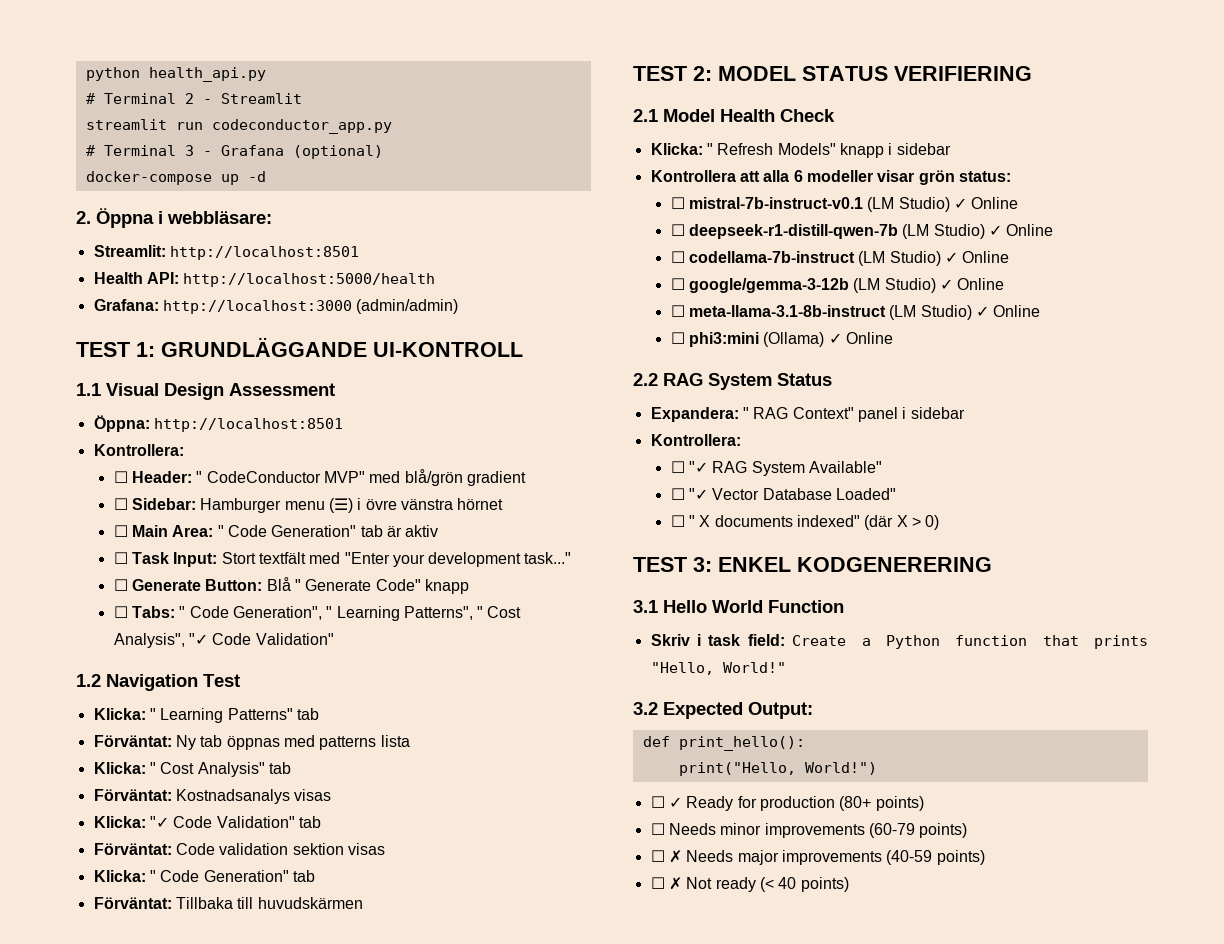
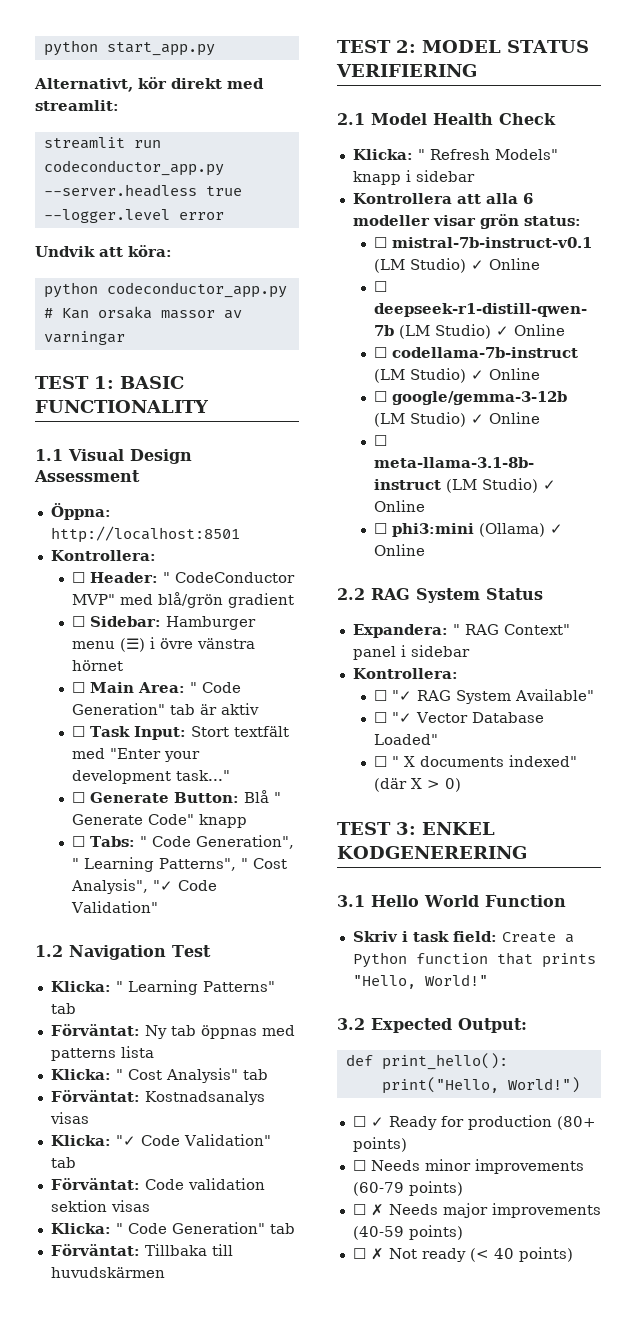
[85,67,266,82] [85,93,302,104] [85,119,392,134] [85,145,383,159] [85,171,266,185] [76,208,272,228] [93,245,359,260] [93,272,436,287] [93,299,459,314] python health_api.py // # Terminal 2 - Streamlit // streamlit run codeconductor_app.py // # Terminal 3 - Grafana (optional) // docker-compose up -d // 2. Öppna i webbläsare: // Streamlit: http://localhost:8501 // Health API: http://localhost:5000/health // Grafana: http://localhost:3000 (admin/admin) -> [43,40,215,56] [34,77,264,92] [35,100,119,111] [43,137,161,149] [43,160,224,176] [43,184,242,197] [43,209,224,223] [35,245,172,257] [43,282,287,298] [43,306,242,319] [43,331,125,345] python start_app.py // Alternativt, kör direkt med streamlit: // streamlit run codeconductor_app.py --server.headless true --logger.level error // Undvik att köra: // python codeconductor_app.py # Kan orsaka massor av varningar
[161,337,523,357] GRUNDLÄGGANDE UI-KONTROLL -> [120,376,184,389] [35,400,209,413] BASIC FUNCTIONALITY

